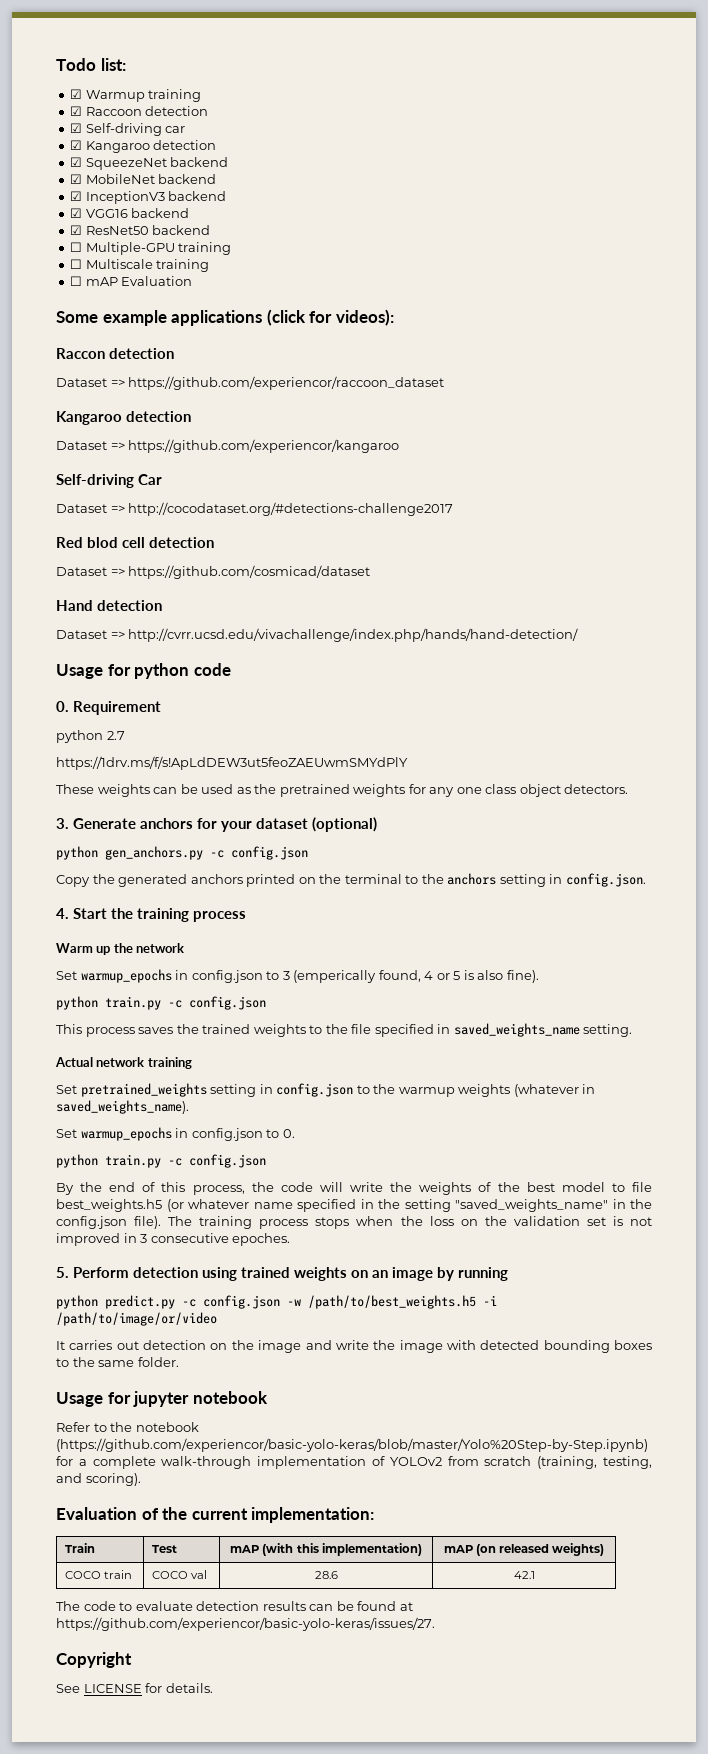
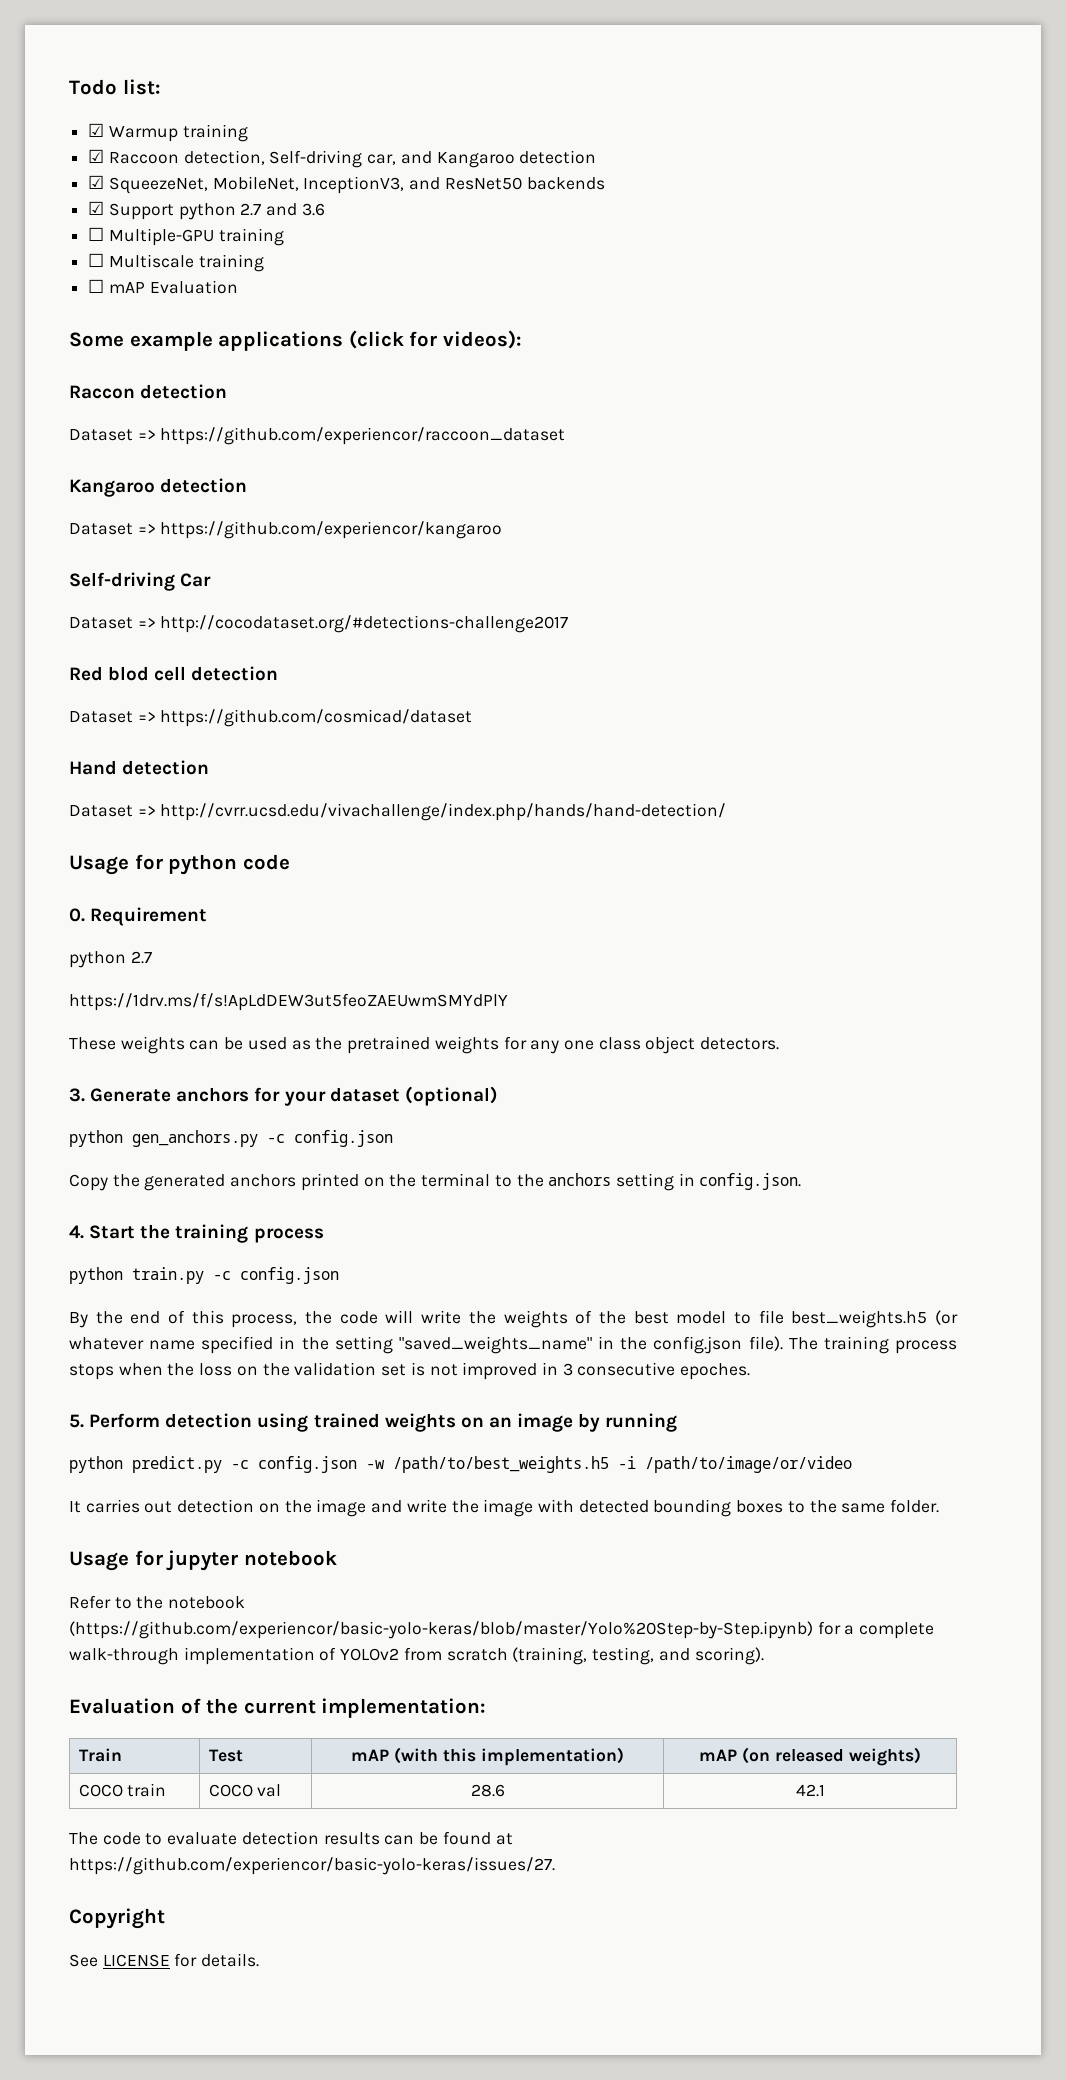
[145,106,209,116] [70,123,186,136] [70,140,217,153] [70,157,229,170] [70,174,217,184] [70,191,227,204] [70,208,190,218] [70,225,211,235] detection // ☑ Self-driving car // ☑ Kangaroo detection // ☑ SqueezeNet backend // ☑ MobileNet backend // ☑ InceptionV3 backend // ☑ VGG16 backend // ☑ ResNet50 backend -> [183,150,597,168] [88,175,605,194] [88,201,325,220] detection, Self-driving car, and Kangaroo detection // ☑ SqueezeNet, MobileNet, InceptionV3, and ResNet50 backends // ☑ Support python 2.7 and 3.6
[56,943,185,955] [56,969,539,983] [56,996,266,1010] [56,1023,633,1037] [55,1057,192,1069] [56,1083,596,1097] [56,1100,189,1114] [56,1127,295,1141] // Warm up the network // Set warmup_epochs in config.json to 3 (emperically found, 4 or 5 is also fine). // python train.py -c config.json // This process saves the trained weights to the file specified in saved_weights_name setting. // Actual network training // Set pretrained_weights setting in config.json to the warmup weights (whatever in saved_weights_name). // Set warmup_epochs in config.json to 0. -> (324, 1235) none

